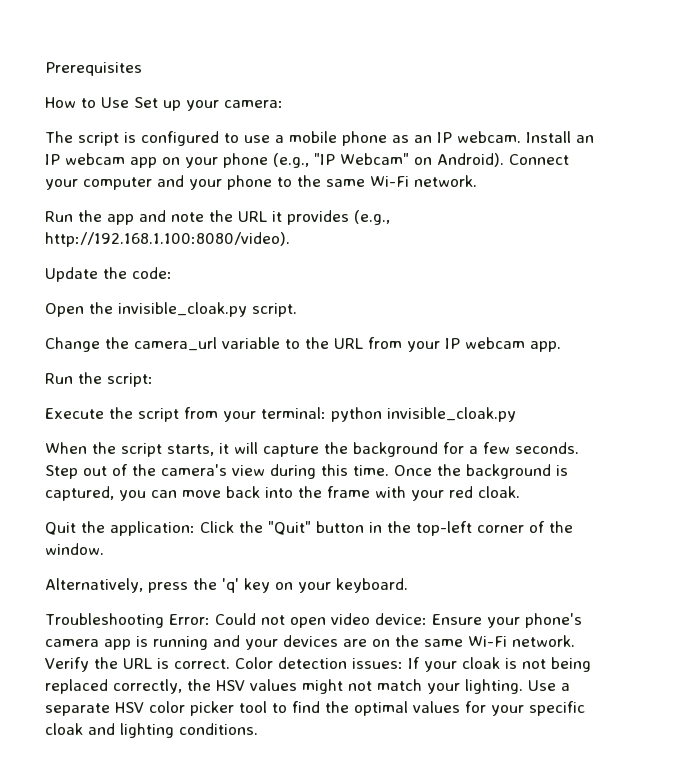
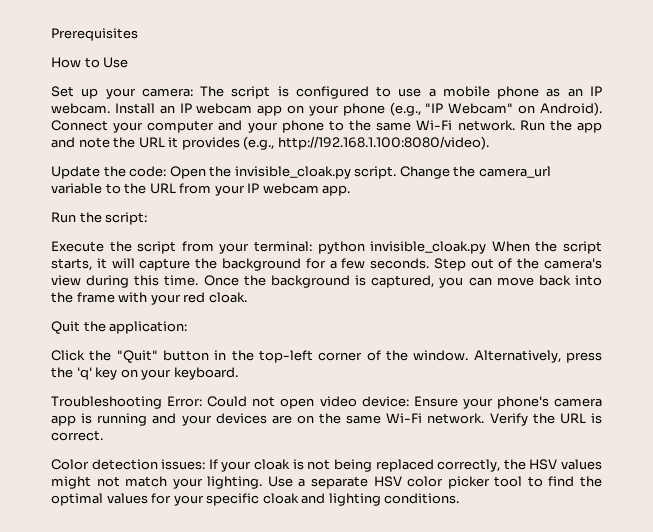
(129, 102) none -> (129, 62) //
(283, 104) // -> (193, 92) none
(477, 181) // -> (515, 125) none
(172, 273) // -> (167, 171) none
(297, 310) // -> (397, 172) none
(516, 414) // -> (487, 247) none
(195, 528) none -> (188, 327) //
(104, 549) // -> (469, 355) none
(230, 664) none -> (103, 435) //

